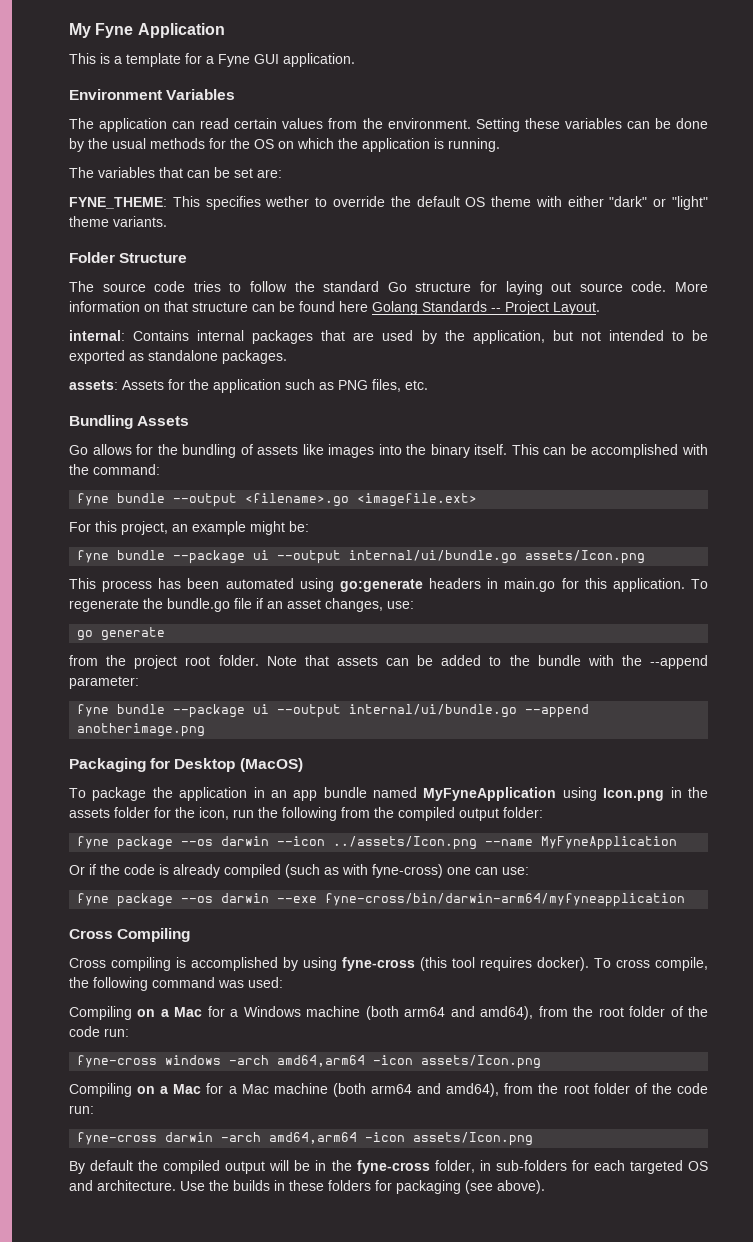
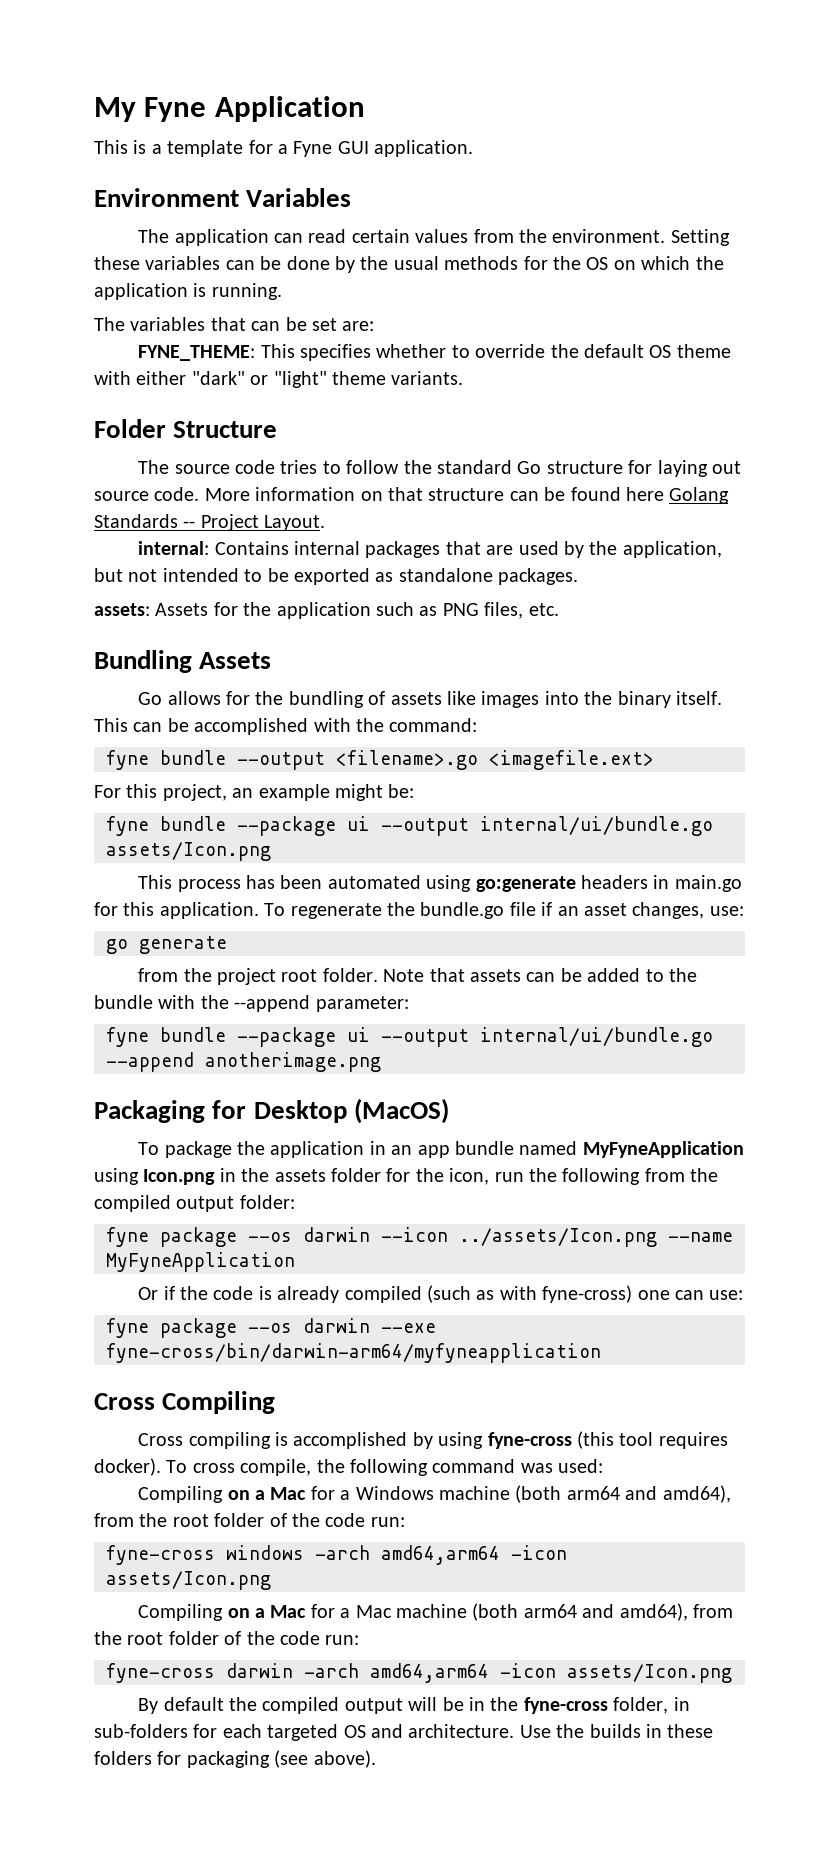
[265,196,310,207] wether -> [376,344,447,358] whether

